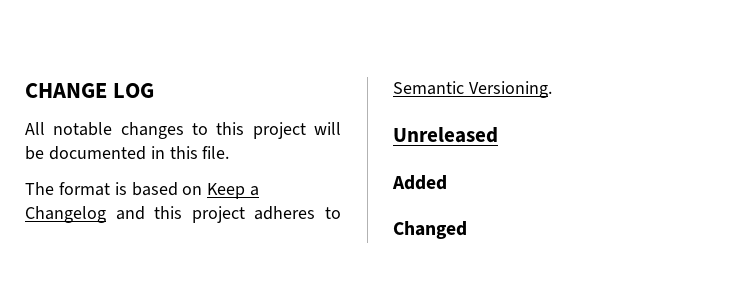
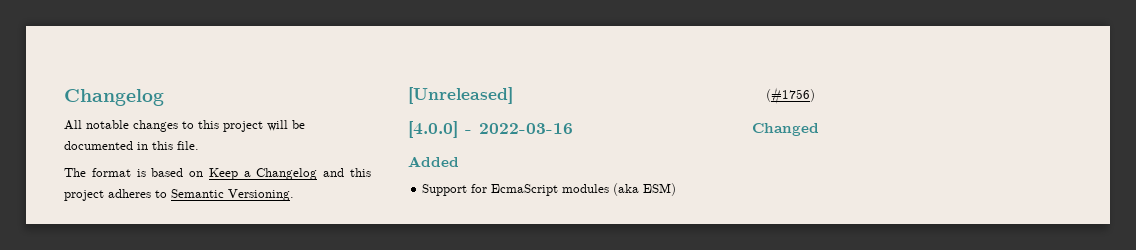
[25,83,155,98] CHANGE LOG -> [64,89,164,106] Changelog
[393,127,498,143] [392,175,447,190] Unreleased // Added -> [408,87,513,104] [408,121,573,138] [408,156,459,167] [422,183,677,196] [766,87,816,104] [Unreleased] // [4.0.0] - 2022-03-16 // Added // Support for EcmaScript modules (aka ESM) (#1756)

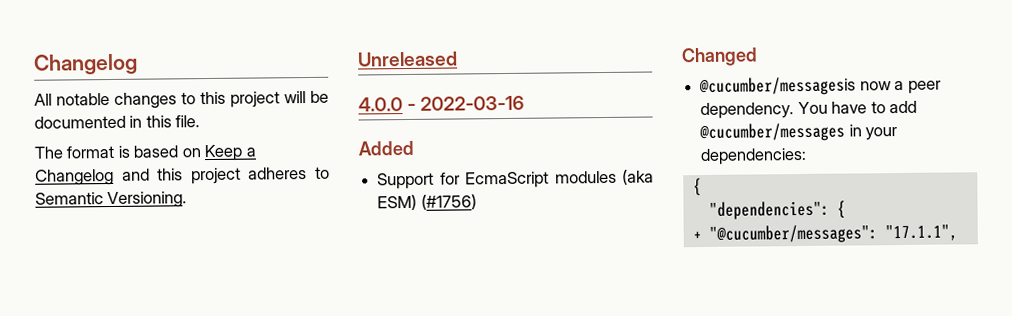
[408,87,513,104] [408,121,458,138] [Unreleased] // [4.0.0] -> [357,51,458,67] [358,97,403,112] Unreleased // 4.0.0
(819, 129) none -> [699,76,941,97] [700,100,917,120] [699,122,898,143] [700,147,808,166] [692,178,702,197] [708,200,846,220] [692,224,958,244] // @cucumber/messagesis now a peer dependency. You have to add @cucumber/messages in your dependencies: // { // "dependencies": { // + "@cucumber/messages": "17.1.1",

